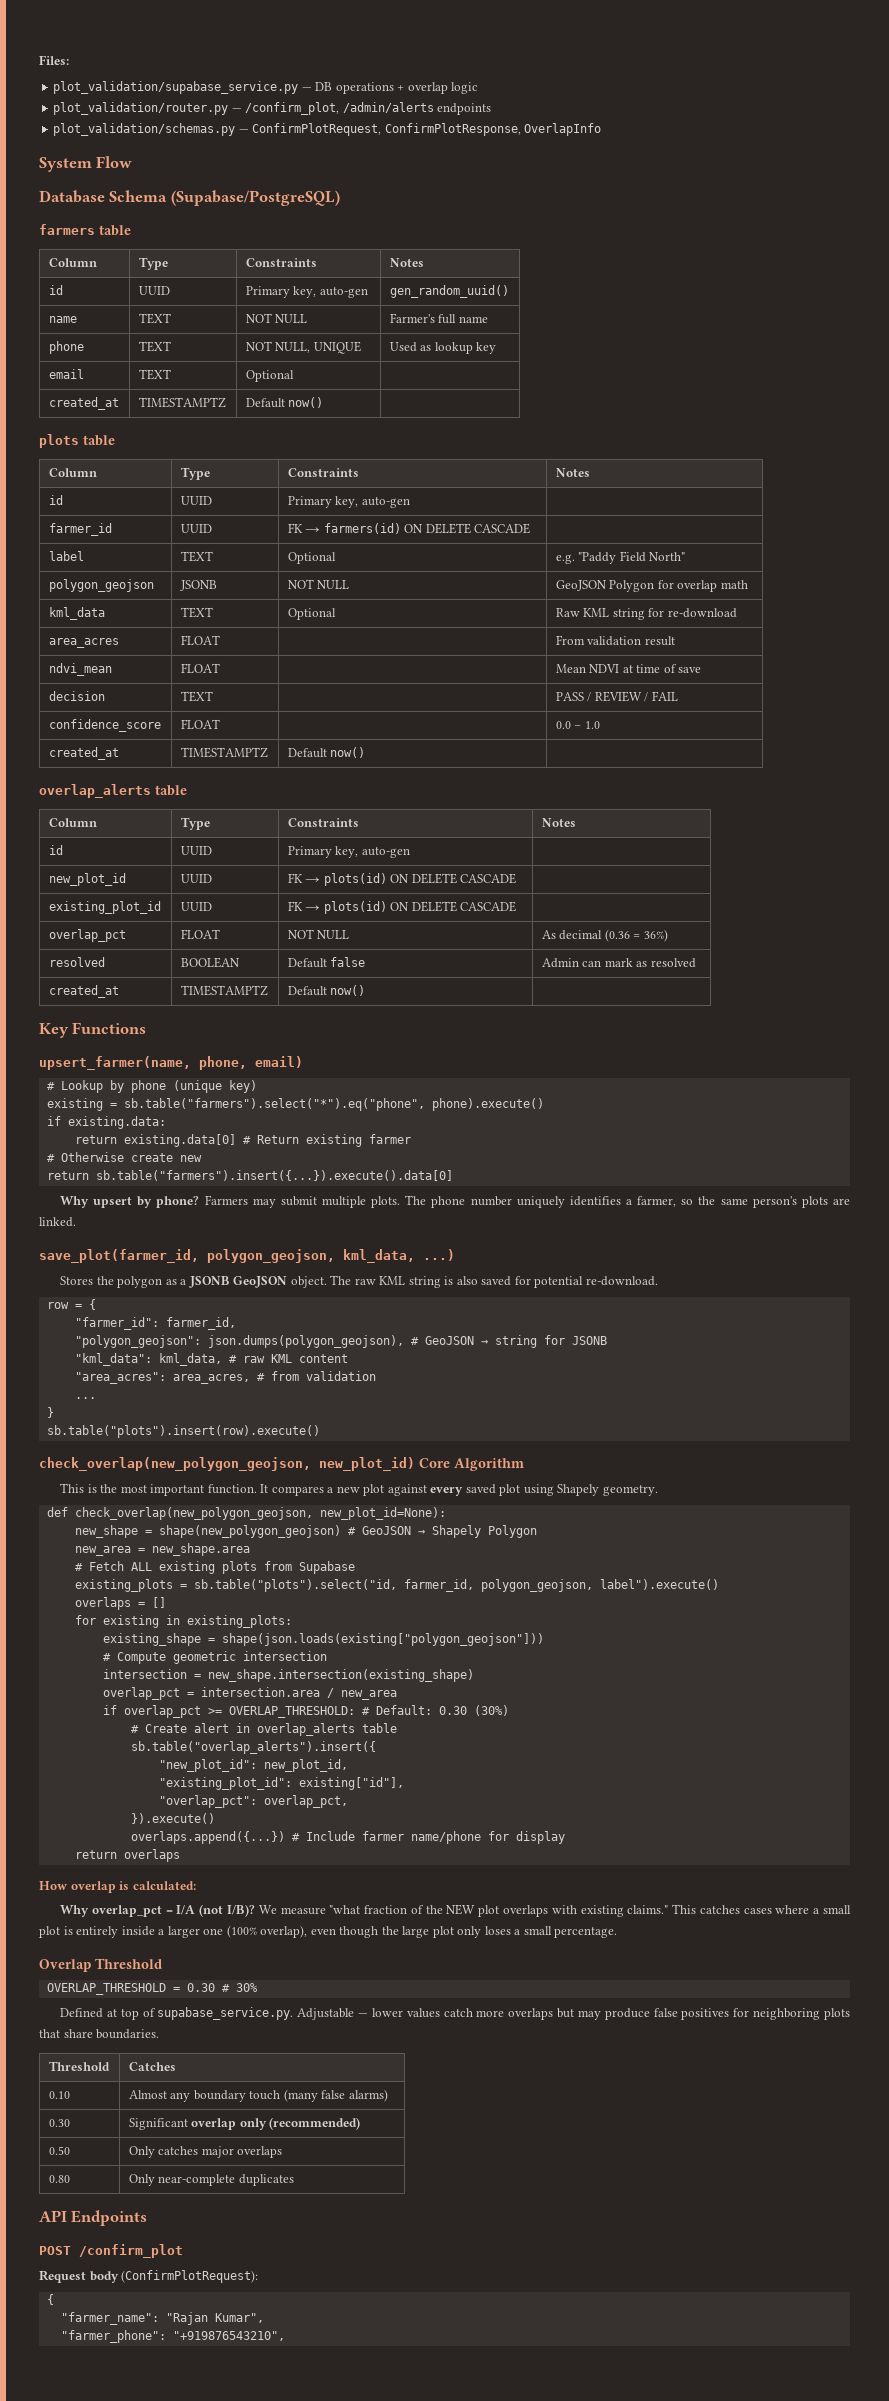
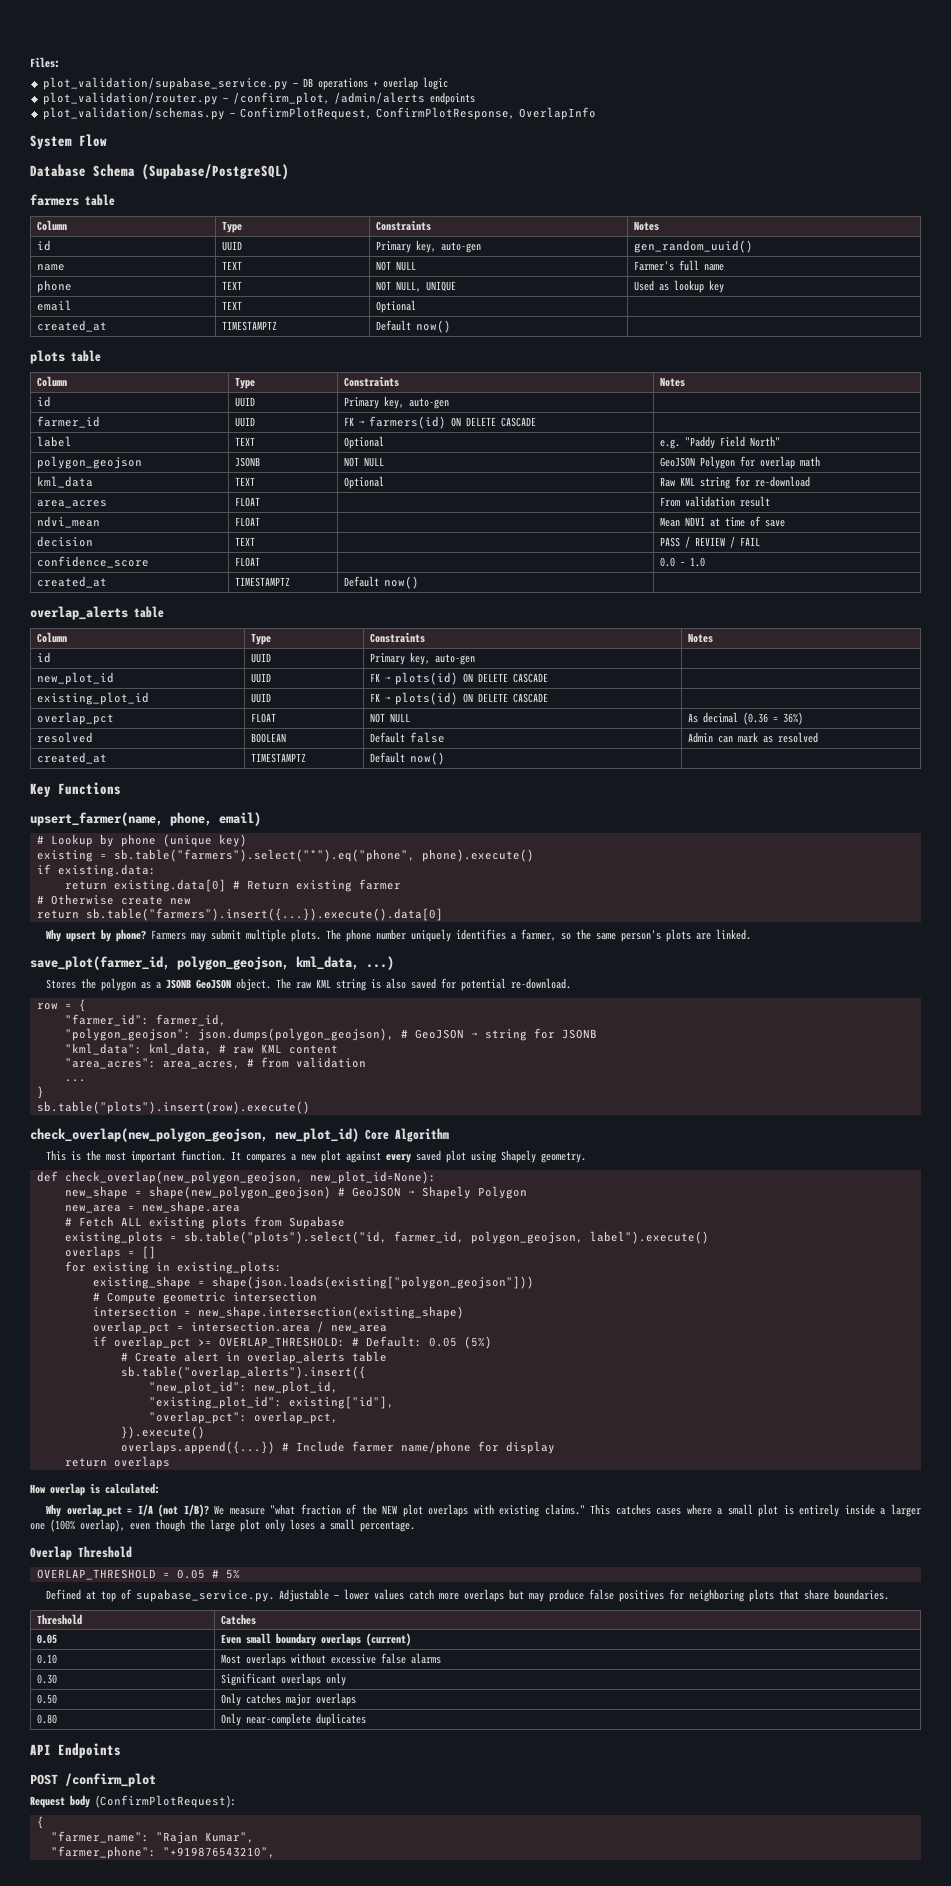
[438,1705,509,1716] 0.30 (30%) -> [428,1336,492,1349] 0.05 (5%)
[186,1983,258,1992] 0.30 # 30% -> [176,1569,240,1579] 0.05 # 5%
[48,2091,70,2099] [128,2089,388,2102] 0.10 | Almost any boundary touch (many false alarms) -> [37,1634,58,1644] [221,1633,412,1646] [37,1654,58,1664] [221,1653,442,1666] 0.05 | Even small boundary overlaps (current) // 0.10 | Most overlaps without excessive false alarms
[191,2117,361,2130] overlap only (recommended) -> [281,1673,347,1686] overlaps only

